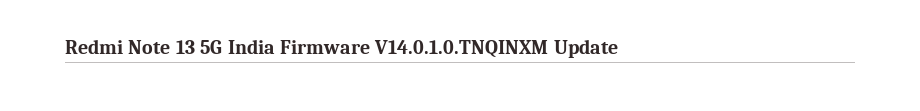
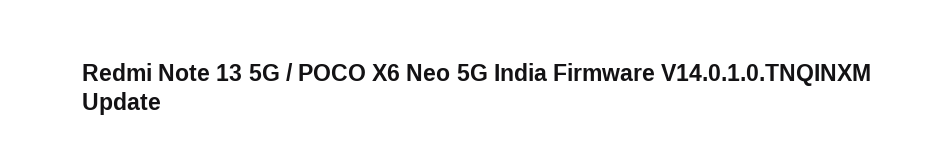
(223, 47) none -> [285,63,488,81] / POCO X6 Neo 5G

